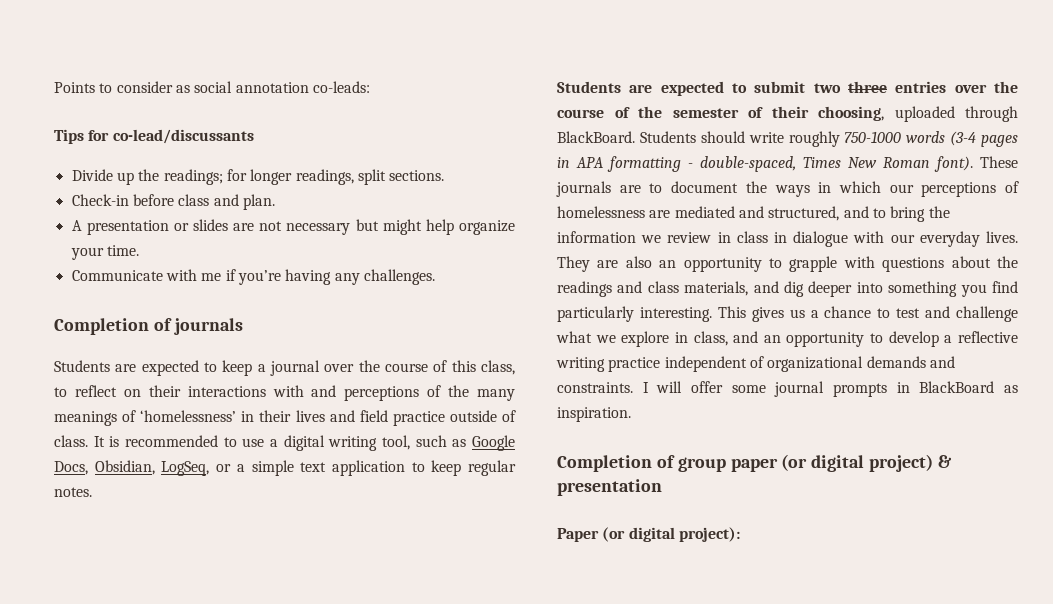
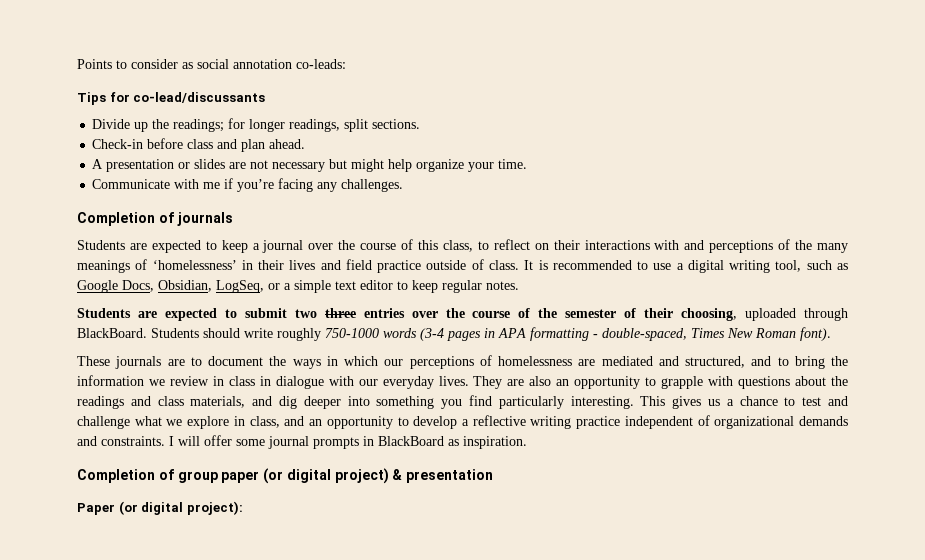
[242,194,275,210] plan. -> [241,139,306,152] plan ahead.
[285,269,332,285] having -> [278,178,314,192] facing
[331,460,405,476] application -> [360,280,393,290] editor
(973, 164) none -> (831, 334) //

